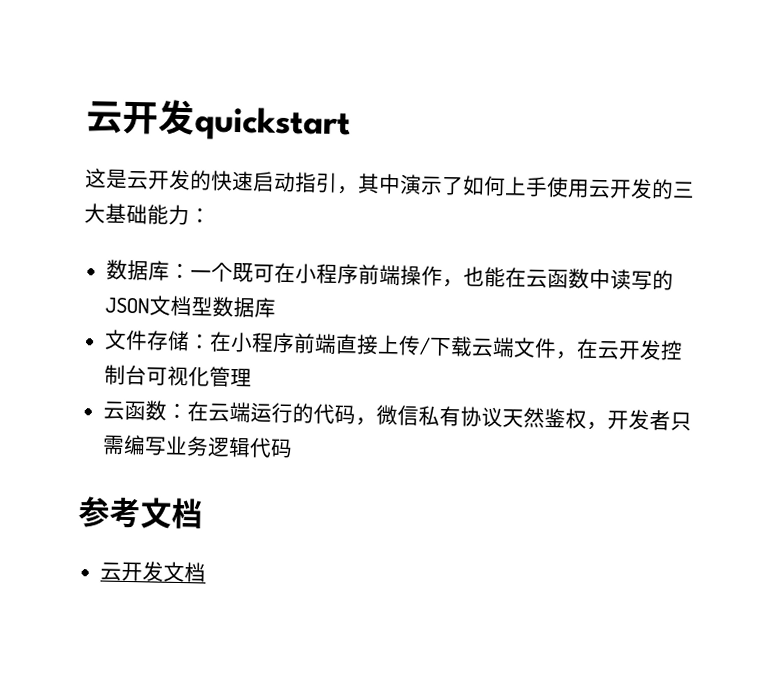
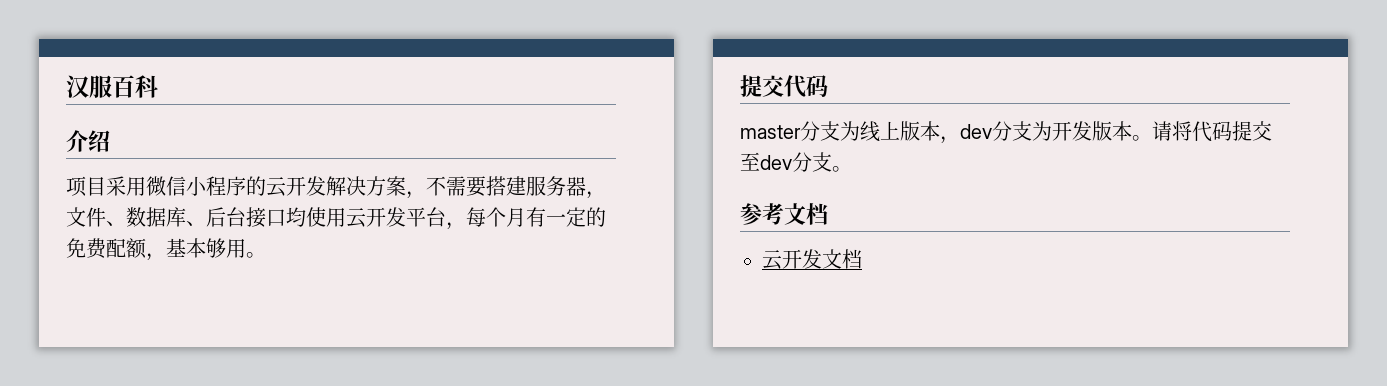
[86,99,351,143] [85,168,695,200] [84,203,211,226] [105,259,674,291] [104,295,276,318] [103,329,683,361] [103,364,252,387] [102,400,692,431] [101,434,293,459] 云开发quickstart // 这是云开发的快速启动指引，其中演示了如何上手使用云开发的三大基础能力： // 数据库：一个既可在小程序前端操作，也能在云函数中读写的JSON文档型数据库 // 文件存储：在小程序前端直接上传/下载云端文件，在云开发控制台可视化管理 // 云函数：在云端运行的代码，微信私有协议天然鉴权，开发者只需编写业务逻辑代码 -> [66,75,158,98] [66,130,110,152] [66,176,606,199] [66,207,606,230] [66,238,266,261] [740,75,828,98] [740,121,1272,144] [740,152,852,172] 汉服百科 // 介绍 // 项目采用微信小程序的云开发解决方案，不需要搭建服务器，文件、数据库、后台接口均使用云开发平台，每个月有一定的免费配额，基本够用。 // 提交代码 // master分支为线上版本，dev分支为开发版本。请将代码提交至dev分支。

